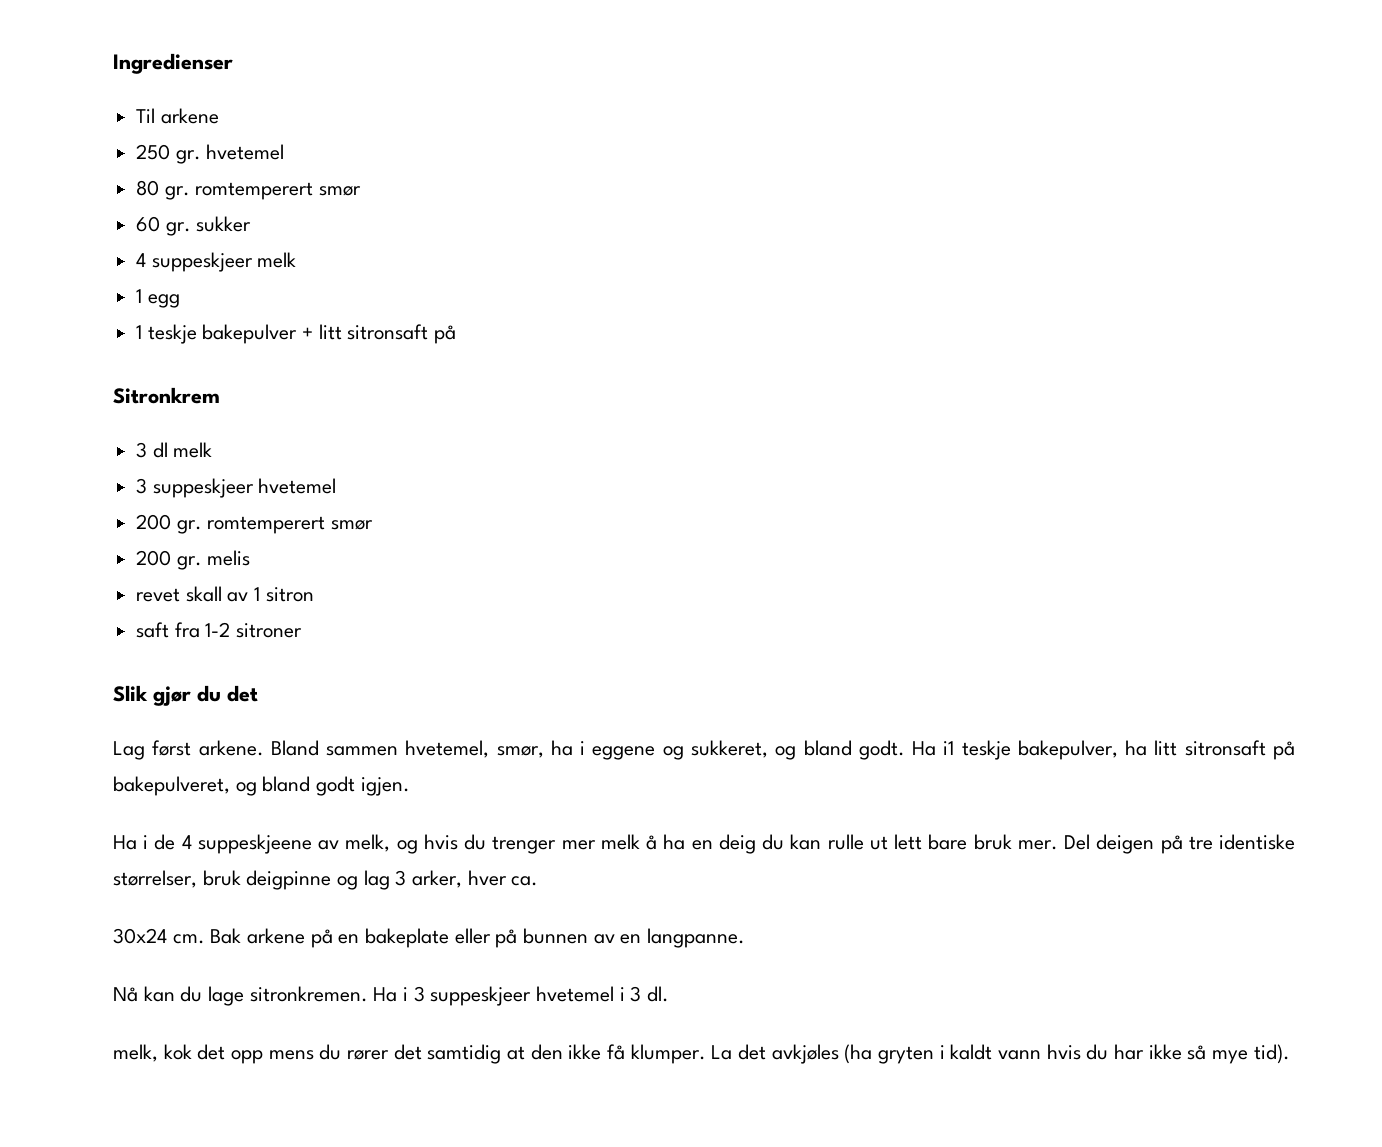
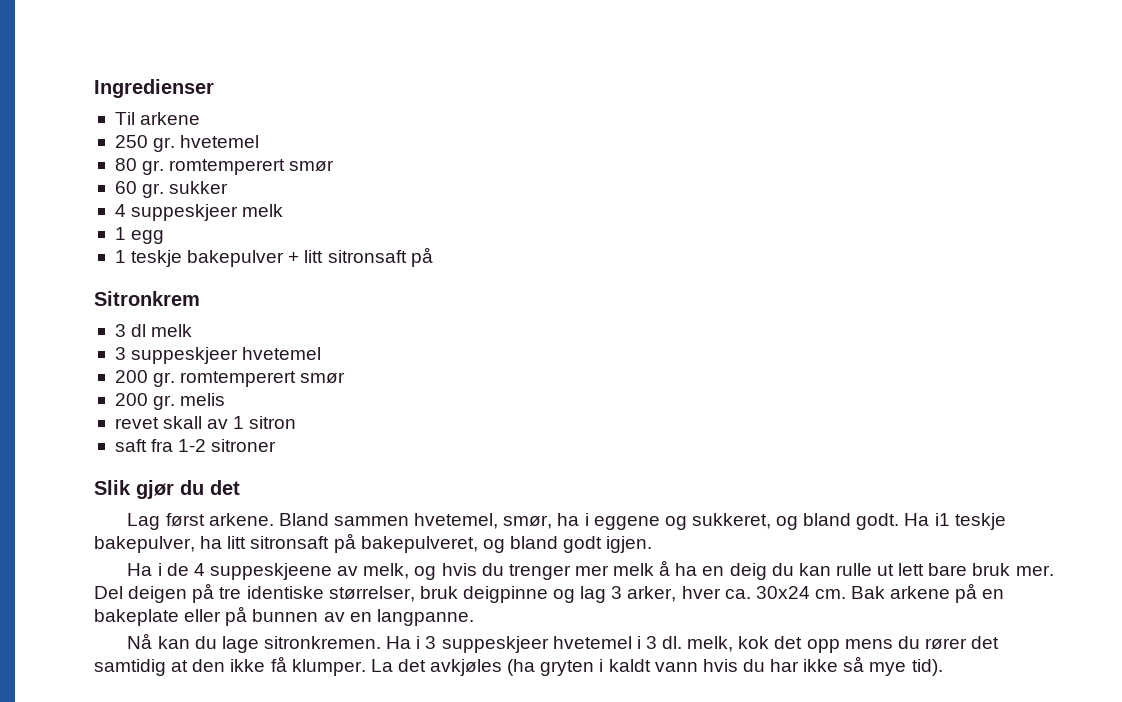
(539, 881) // -> (751, 594) none
(670, 994) // -> (683, 642) none

